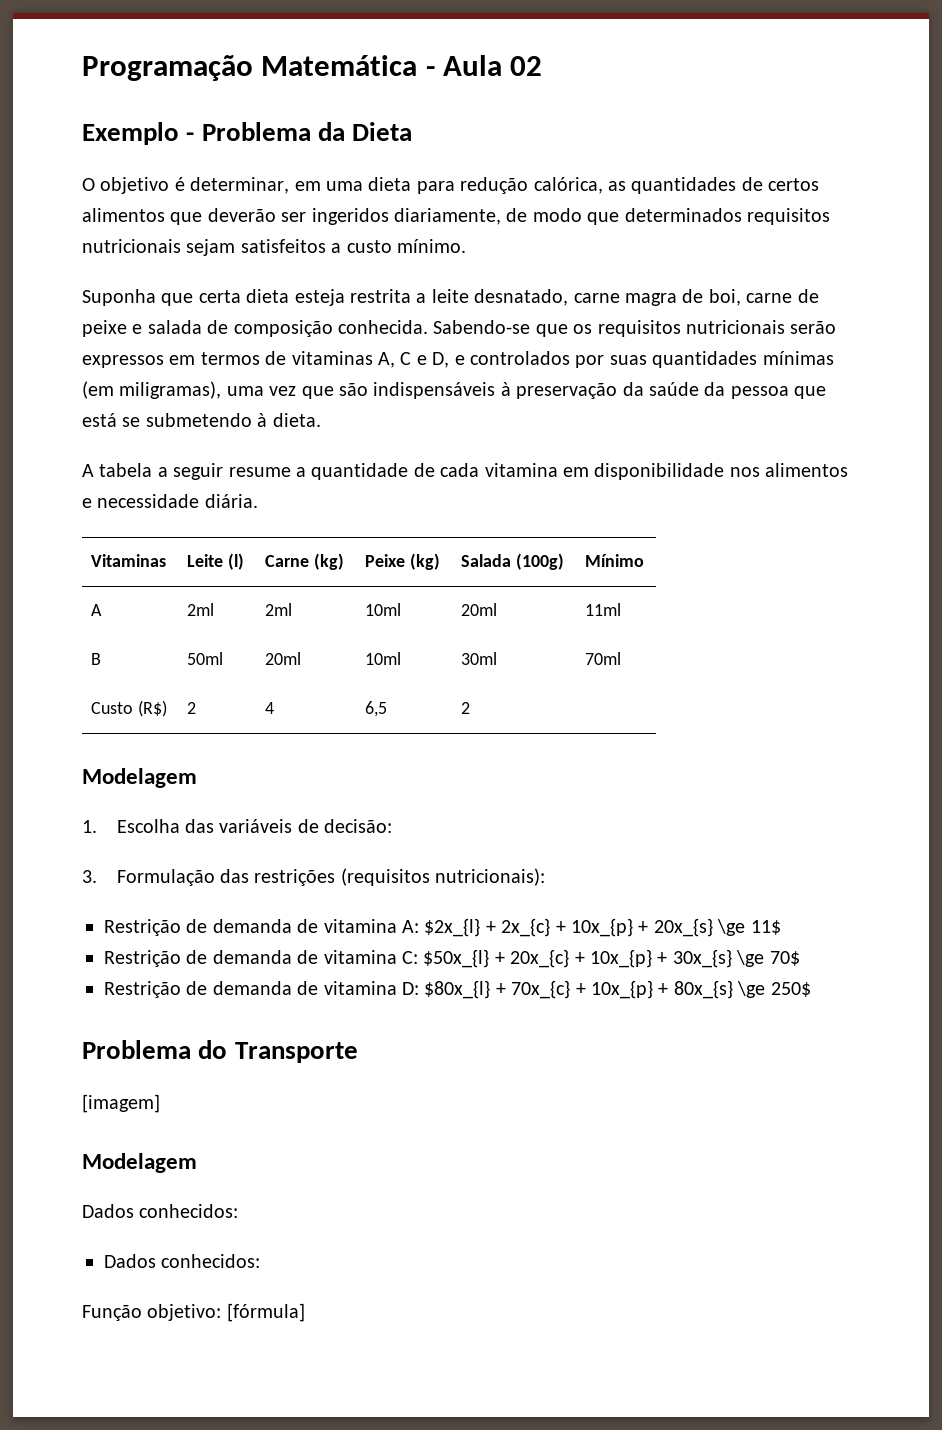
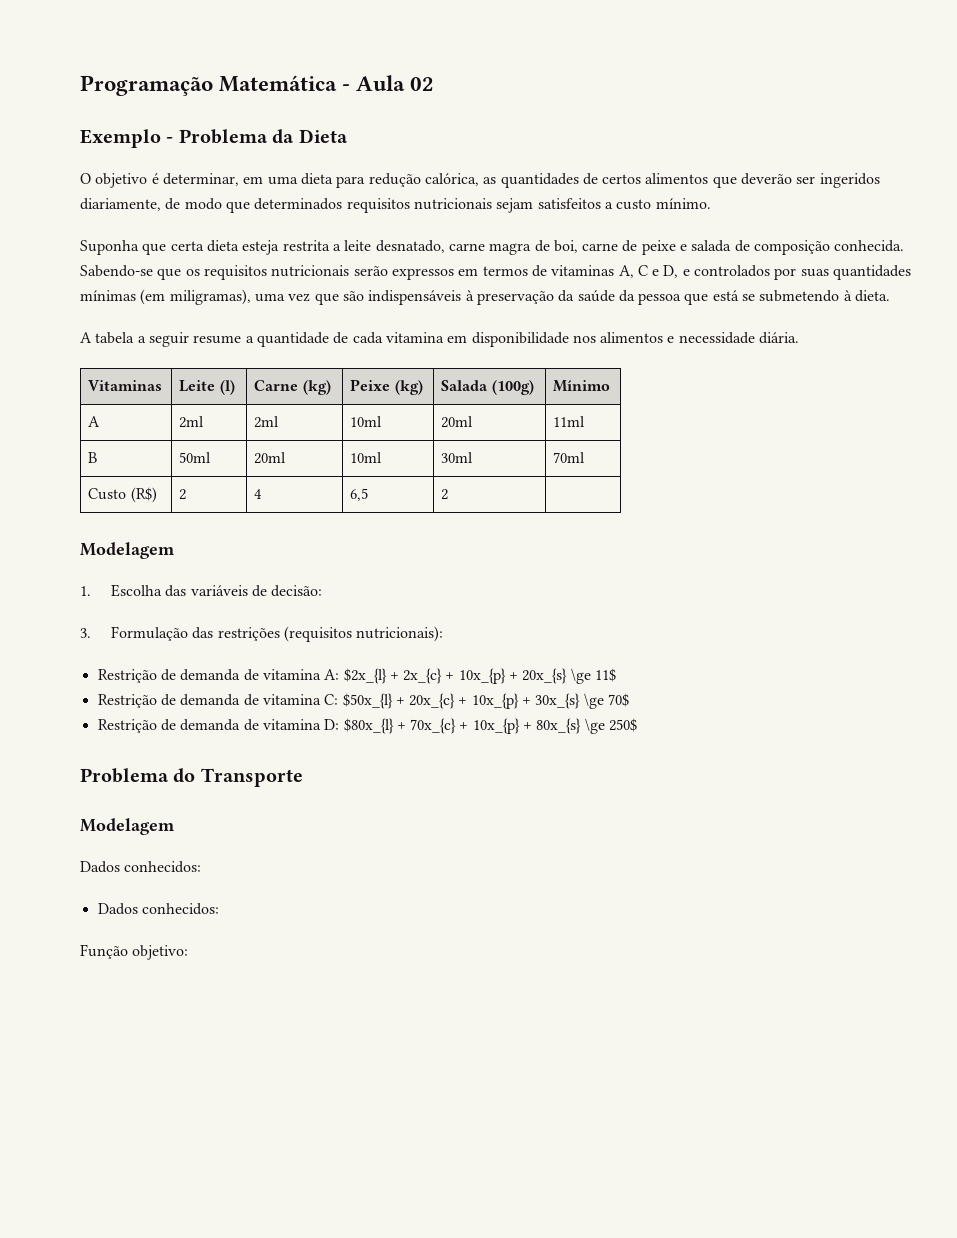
[82,1094,160,1113] // [imagem] -> (303, 777) none
[226,1303,305,1322] [fórmula] -> (189, 952) none

